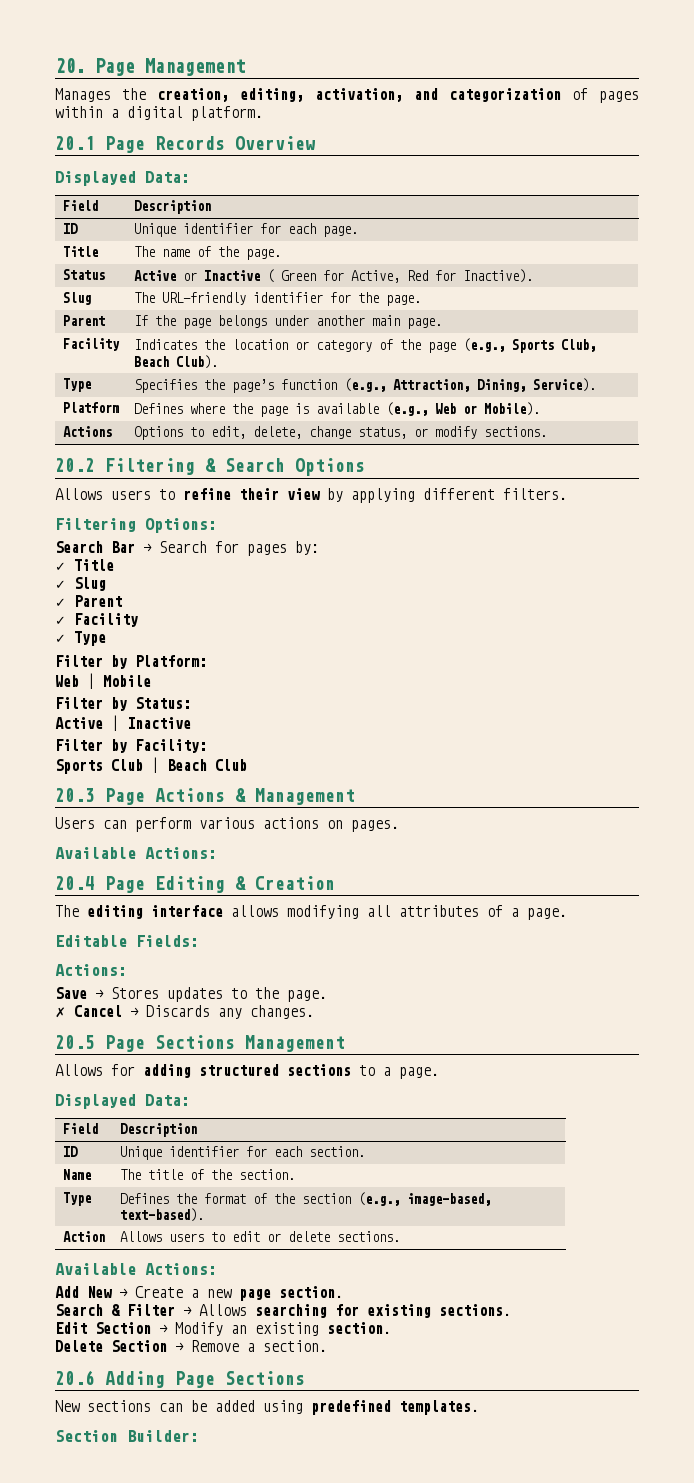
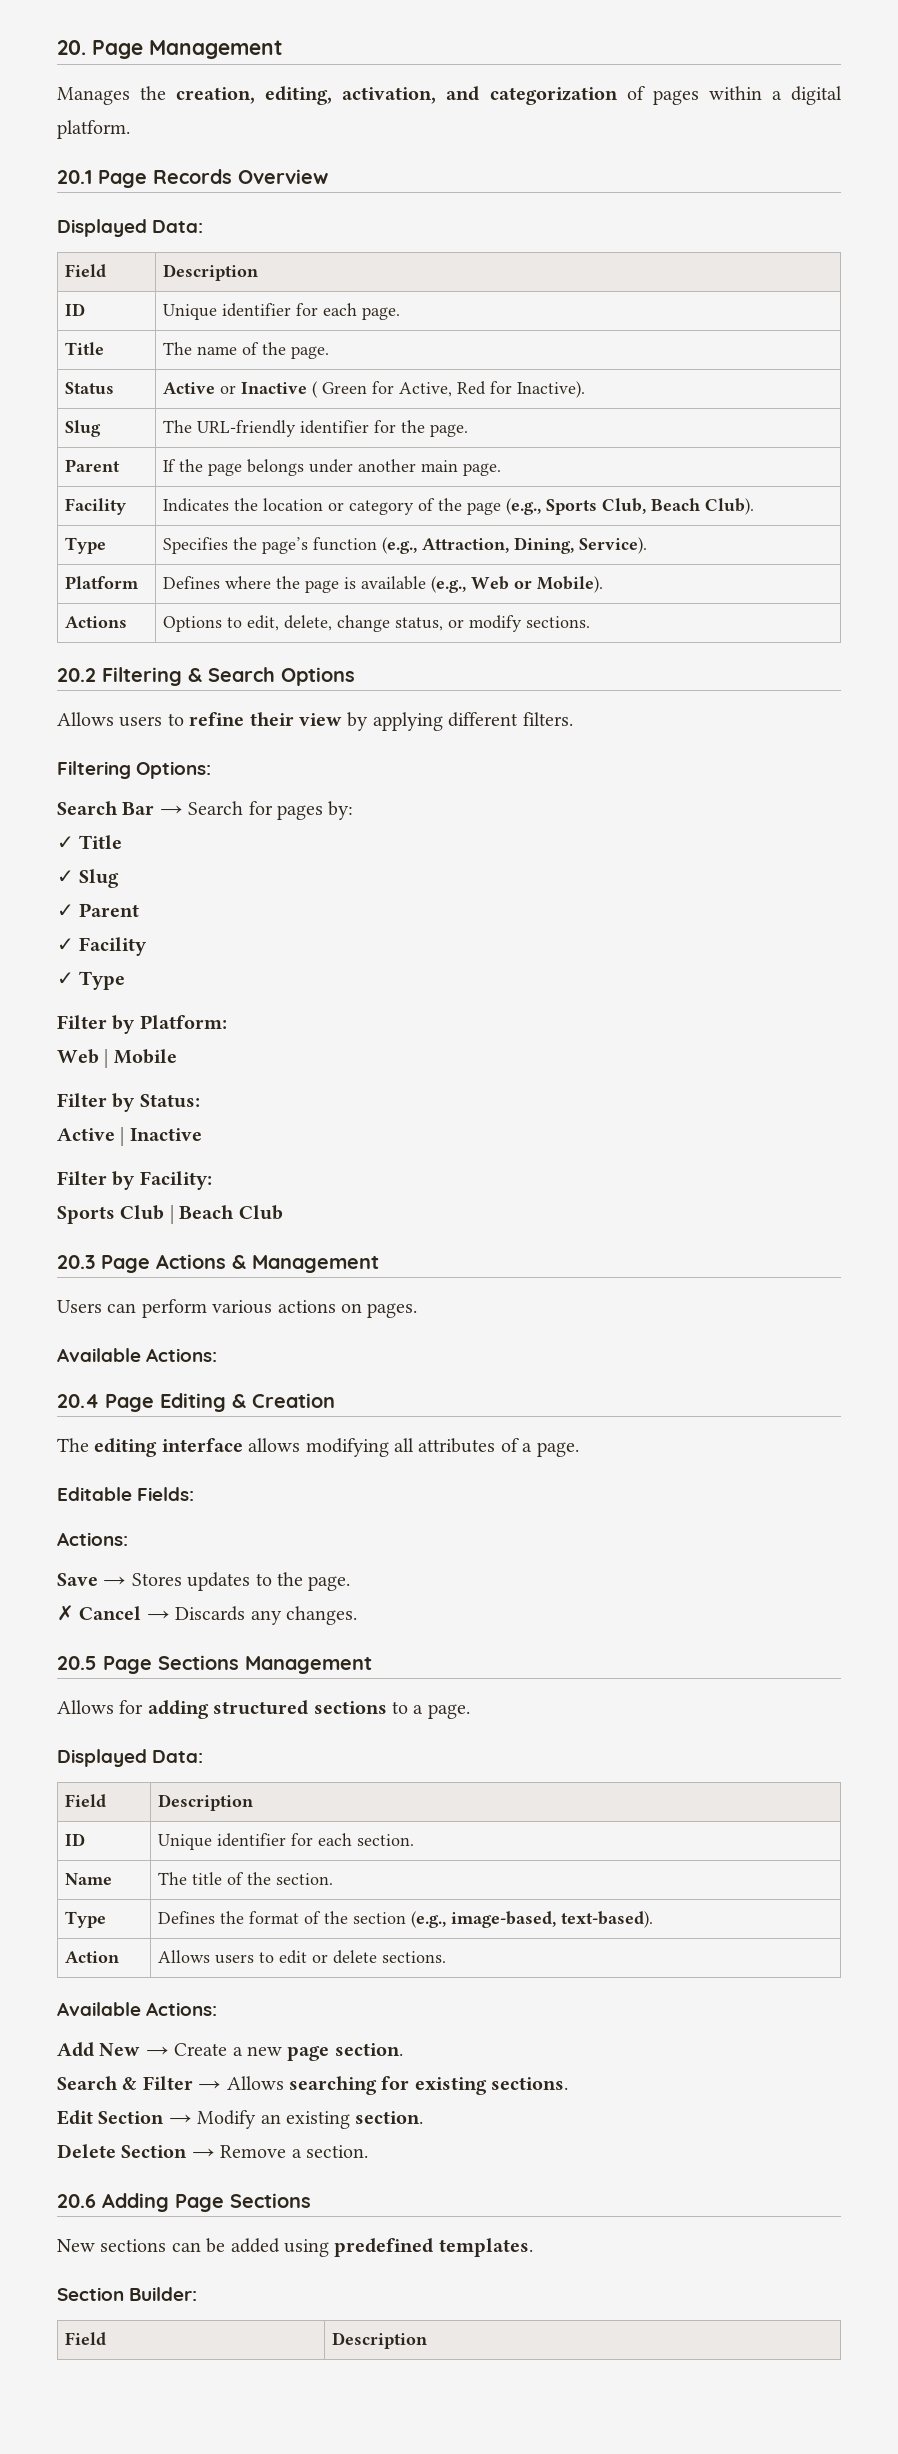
(199, 1436) none -> [65,2332,107,2345] [332,2332,428,2349] // Field | Description

